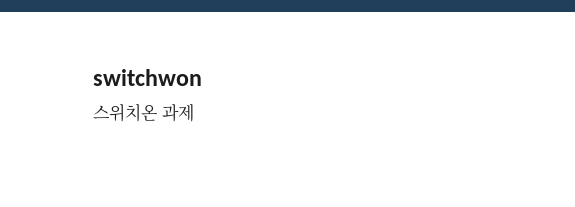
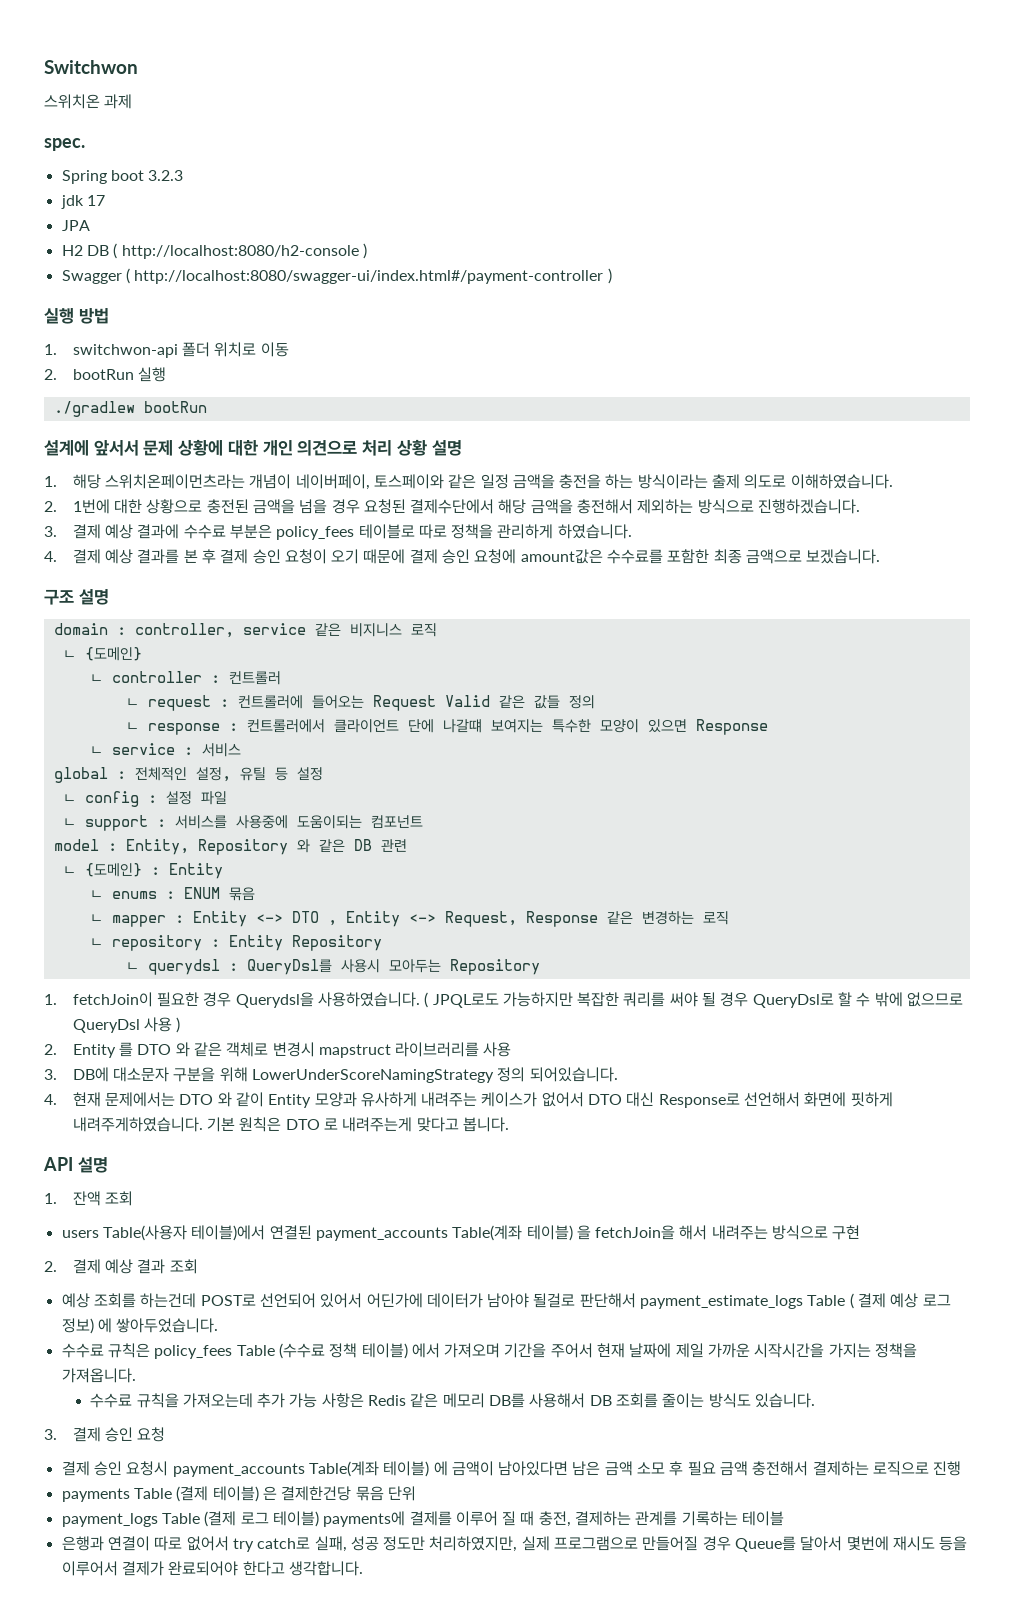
[93,69,202,86] switchwon -> [44,60,138,74] Switchwon
(194, 112) none -> [44,138,85,151] [61,170,184,184] [60,195,105,209] [61,220,90,231] [61,243,367,259] [61,268,612,284] [44,308,109,324] [44,342,289,358] [44,367,166,382] [53,401,207,417] [44,439,462,456] [44,474,893,490] [44,499,861,514] [44,524,632,540] [44,549,881,564] [44,589,109,605] [53,623,437,638] [62,647,142,661] [89,671,281,685] [125,695,595,711] [125,719,768,735] [89,743,241,757] [53,767,323,783] [62,791,227,807] [62,815,423,831] [53,839,407,855] [62,863,223,879] [89,887,255,901] [89,911,729,927] [89,935,382,951] [125,959,540,975] [44,992,964,1008] [72,1017,181,1033] [44,1042,512,1058] [44,1067,618,1083] [44,1092,893,1108] [72,1117,509,1132] [43,1157,108,1173] [44,1191,133,1206] [61,1225,861,1241] [44,1259,198,1274] [61,1293,951,1309] [61,1318,219,1334] [61,1343,918,1359] [61,1368,136,1383] [90,1393,815,1408] [44,1427,166,1442] [61,1461,962,1477] [61,1486,416,1502] [61,1511,785,1527] [61,1536,968,1552] [61,1561,363,1576] // spec. // Spring boot 3.2.3 // jdk 17 // JPA // H2 DB ( http://localhost:8080/h2-console ) // Swagger ( http://localhost:8080/swagger-ui/index.html#/payment-controller ) // 실행 방법 // 1. switchwon-api 폴더 위치로 이동 // 2. bootRun 실행 // ./gradlew bootRun // 설계에 앞서서 문제 상황에 대한 개인 의견으로 처리 상황 설명 // 1. 해당 스위치온페이먼츠라는 개념이 네이버페이, 토스페이와 같은 일정 금액을 충전을 하는 방식이라는 출제 의도로 이해하였습니다. // 2. 1번에 대한 상황으로 충전된 금액을 넘을 경우 요청된 결제수단에서 해당 금액을 충전해서 제외하는 방식으로 진행하겠습니다. // 3. 결제 예상 결과에 수수료 부분은 policy_fees 테이블로 따로 정책을 관리하게 하였습니다. // 4. 결제 예상 결과를 본 후 결제 승인 요청이 오기 때문에 결제 승인 요청에 amount값은 수수료를 포함한 최종 금액으로 보겠습니다. // 구조 설명 // domain : controller, service 같은 비지니스 로직 // ㄴ {도메인} // ㄴ controller : 컨트롤러 // ㄴ request : 컨트롤러에 들어오는 Request Valid 같은 값들 정의 // ㄴ response : 컨트롤러에서 클라이언트 단에 나갈떄 보여지는 특수한 모양이 있으면 Response // ㄴ service : 서비스 // global : 전체적인 설정, 유틸 등 설정 // ㄴ config : 설정 파일 // ㄴ support : 서비스를 사용중에 도움이되는 컴포넌트 // model : Entity, Repository 와 같은 DB 관련 // ㄴ {도메인} : Entity // ㄴ enums : ENUM 묶음 // ㄴ mapper : Entity <-> DTO , Entity <-> Request, Response 같은 변경하는 로직 // ㄴ repository : Entity Repository // ㄴ querydsl : QueryDsl를 사용시 모아두는 Repository // 1. fetchJoin이 필요한 경우 Querydsl을 사용하였습니다. ( JPQL로도 가능하지만 복잡한 쿼리를 써야 될 경우 QueryDsl로 할 수 밖에 없으므로 QueryDsl 사용 ) // 2. Entity 를 DTO 와 같은 객체로 변경시 mapstruct 라이브러리를 사용 // 3. DB에 대소문자 구분을 위해 LowerUnderScoreNamingStrategy 정의 되어있습니다. // 4. 현재 문제에서는 DTO 와 같이 Entity 모양과 유사하게 내려주는 케이스가 없어서 DTO 대신 Response로 선언해서 화면에 핏하게 내려주게하였습니다. 기본 원칙은 DTO 로 내려주는게 맞다고 봅니다. // API 설명 // 1. 잔액 조회 // users Table(사용자 테이블)에서 연결된 payment_accounts Table(계좌 테이블) 을 fetchJoin을 해서 내려주는 방식으로 구현 // 2. 결제 예상 결과 조회 // 예상 조회를 하는건데 POST로 선언되어 있어서 어딘가에 데이터가 남아야 될걸로 판단해서 payment_estimate_logs Table ( 결제 예상 로그 정보) 에 쌓아두었습니다. // 수수료 규칙은 policy_fees Table (수수료 정책 테이블) 에서 가져오며 기간을 주어서 현재 날짜에 제일 가까운 시작시간을 가지는 정책을 가져옵니다. // 수수료 규칙을 가져오는데 추가 가능 사항은 Redis 같은 메모리 DB를 사용해서 DB 조회를 줄이는 방식도 있습니다. // 3. 결제 승인 요청 // 결제 승인 요청시 payment_accounts Table(계좌 테이블) 에 금액이 남아있다면 남은 금액 소모 후 필요 금액 충전해서 결제하는 로직으로 진행 // payments Table (결제 테이블) 은 결제한건당 묶음 단위 // payment_logs Table (결제 로그 테이블) payments에 결제를 이루어 질 때 충전, 결제하는 관계를 기록하는 테이블 // 은행과 연결이 따로 없어서 try catch로 실패, 성공 정도만 처리하였지만, 실제 프로그램으로 만들어질 경우 Queue를 달아서 몇번에 재시도 등을 이루어서 결제가 완료되어야 한다고 생각합니다.

